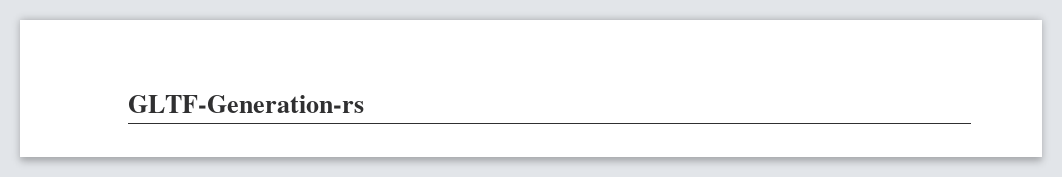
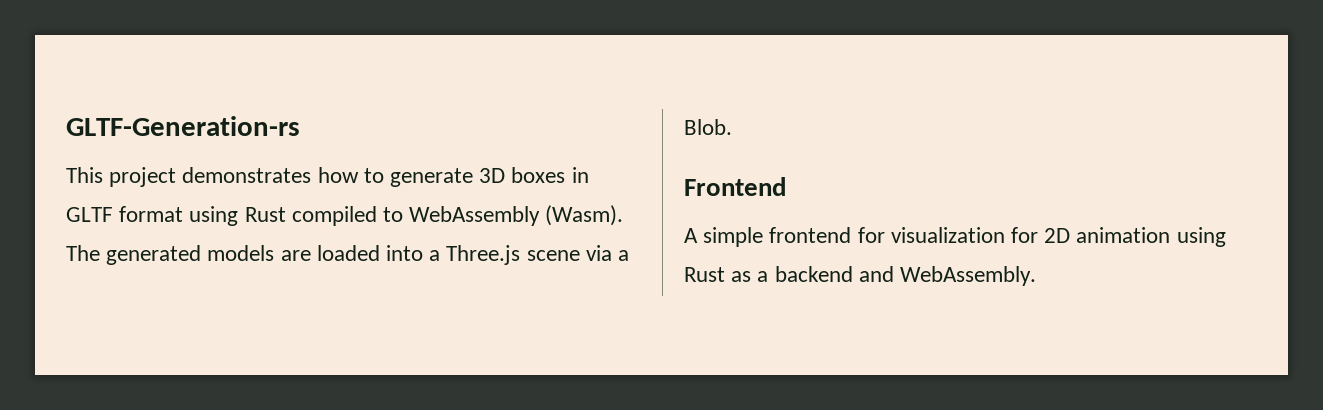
(364, 104) none -> [66,167,589,187] [66,205,624,226] [66,245,630,265] [684,119,732,135] [684,177,786,196] [684,227,1226,247] [684,266,1037,286] // This project demonstrates how to generate 3D boxes in GLTF format using Rust compiled to WebAssembly (Wasm). The generated models are loaded into a Three.js scene via a Blob. // Frontend // A simple frontend for visualization for 2D animation using Rust as a backend and WebAssembly.

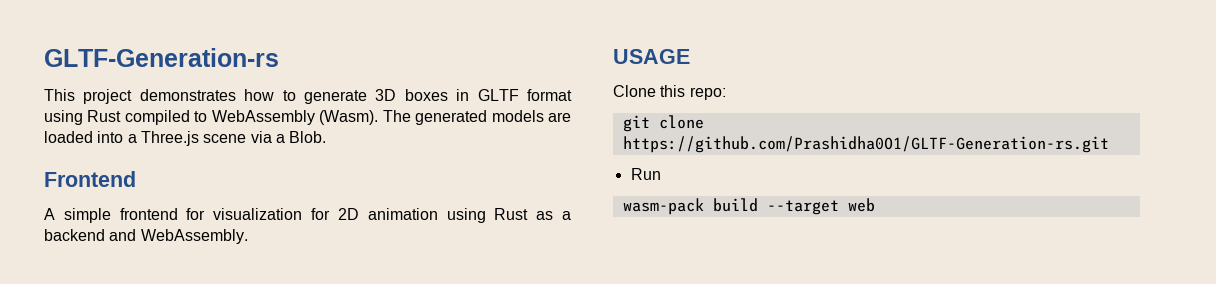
(1037, 276) none -> [613,49,690,64] [613,85,726,100] [622,115,704,132] [622,136,1109,153] [630,168,661,180] [622,198,875,215] // USAGE // Clone this repo: // git clone https://github.com/Prashidha0O1/GLTF-Generation-rs.git // Run // wasm-pack build --target web

